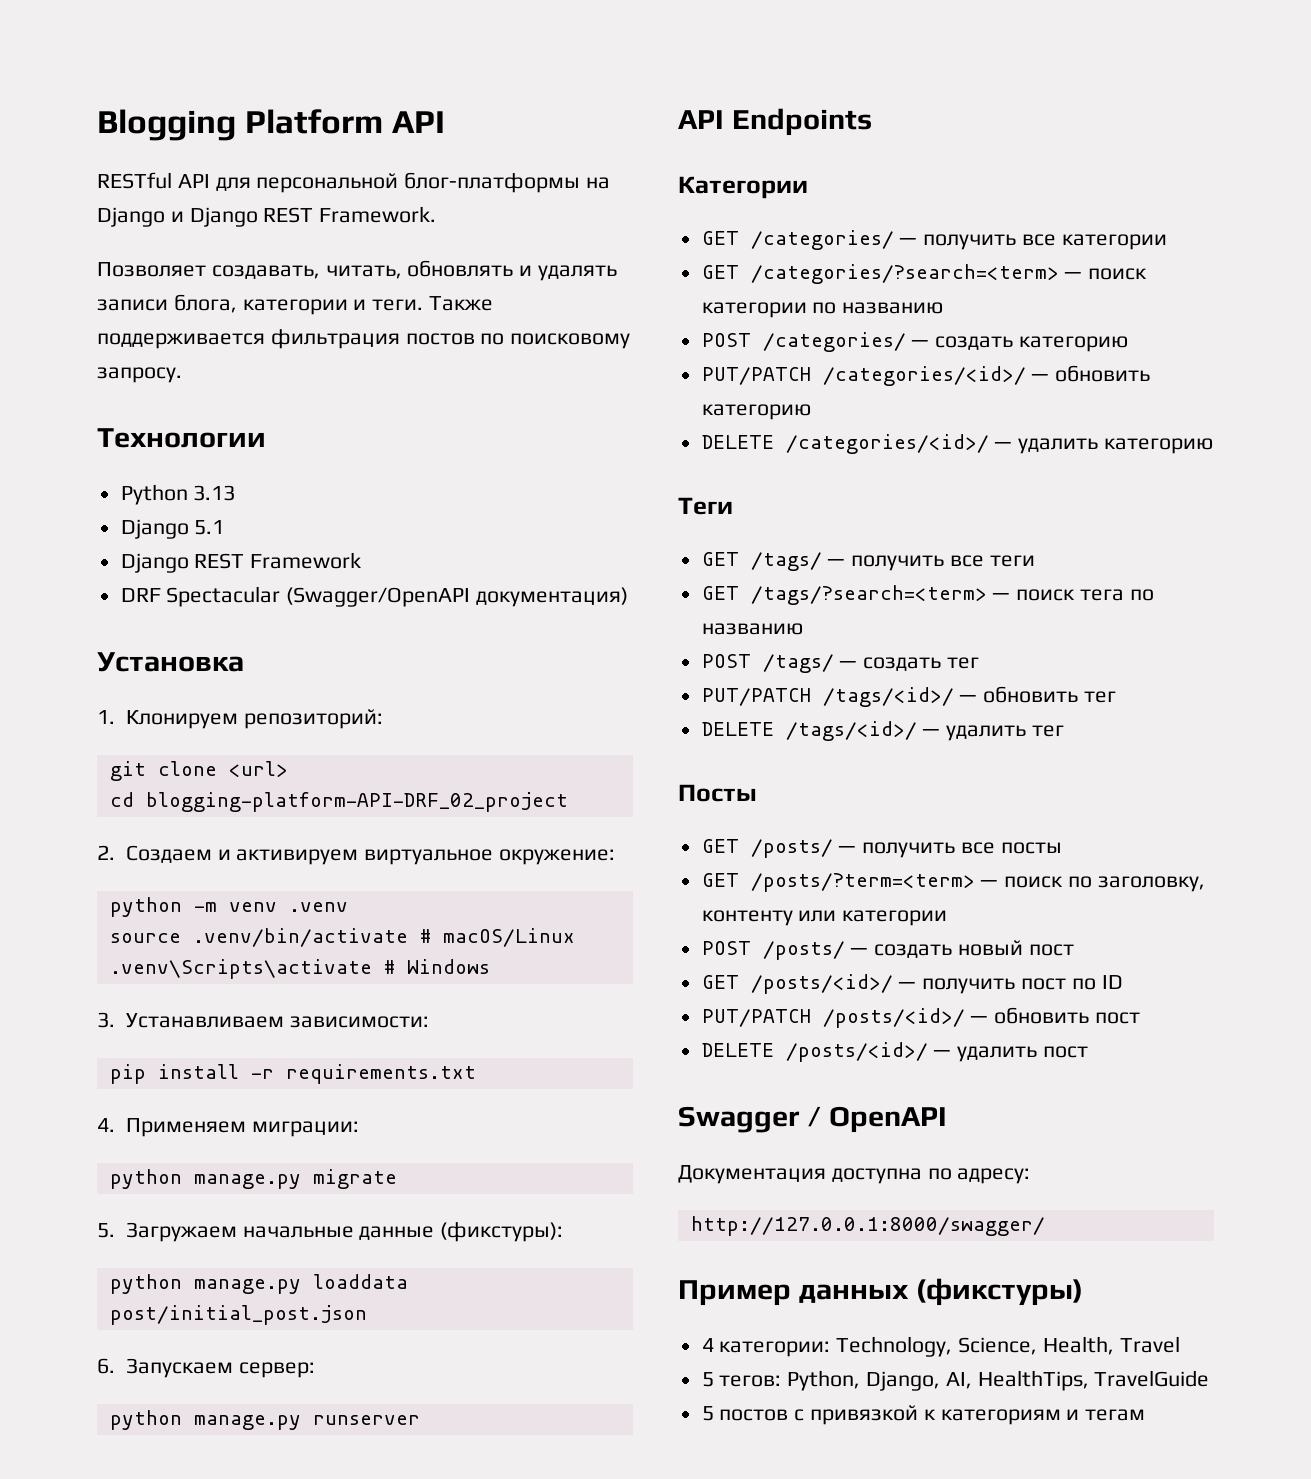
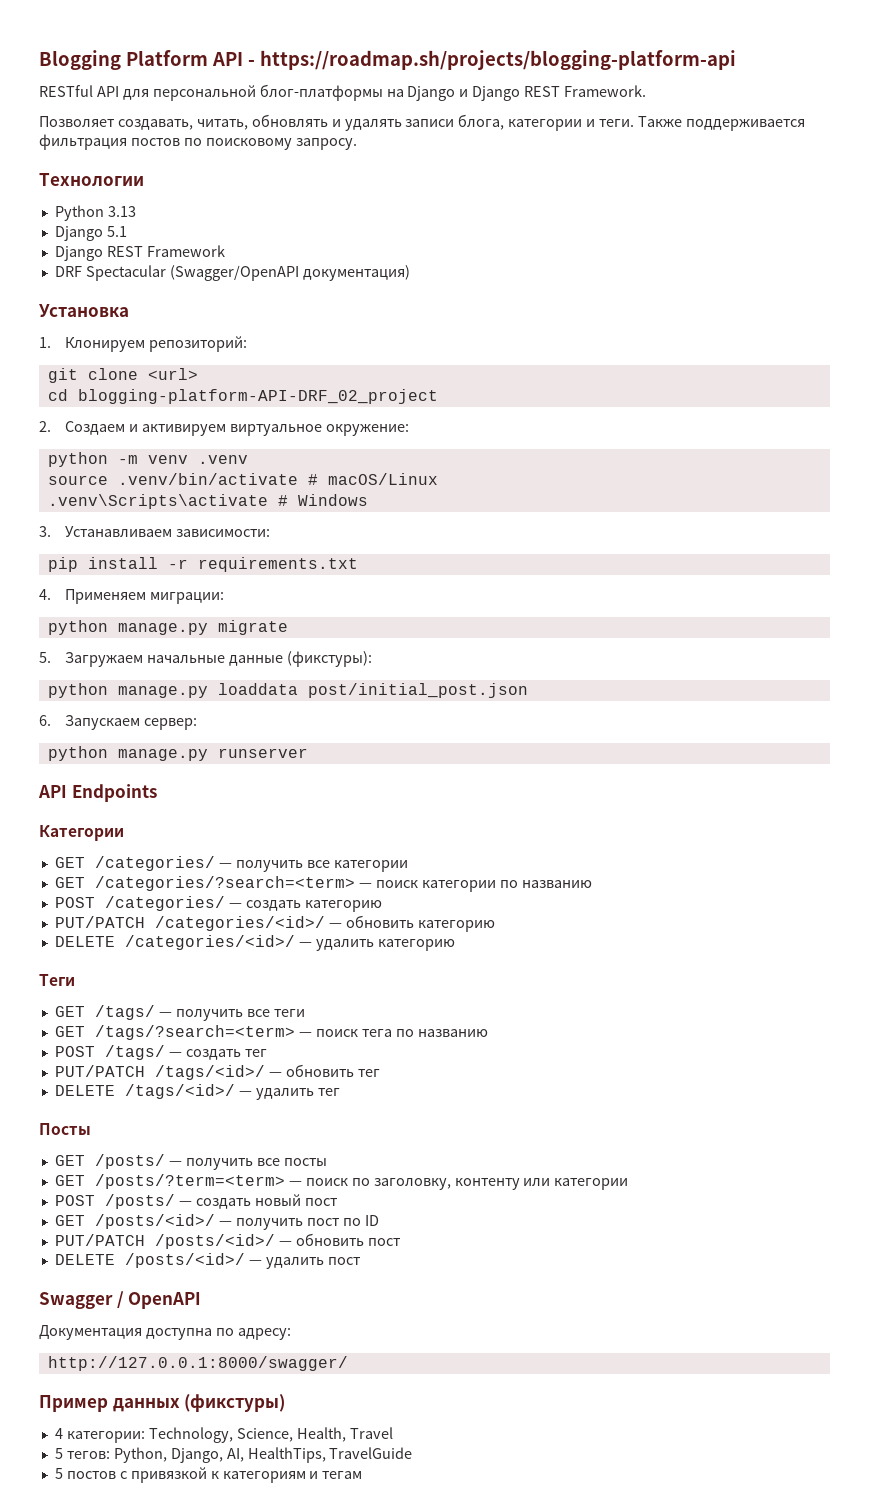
(446, 122) none -> [247,50,736,70] - https://roadmap.sh/projects/blogging-platform-api

